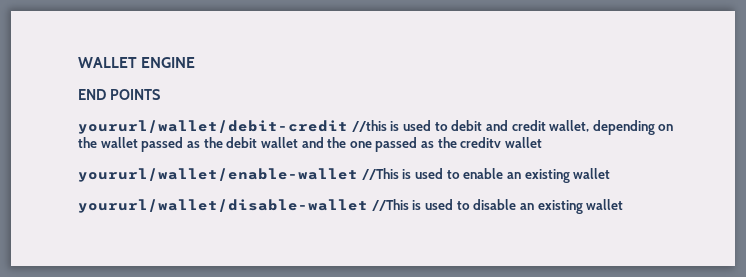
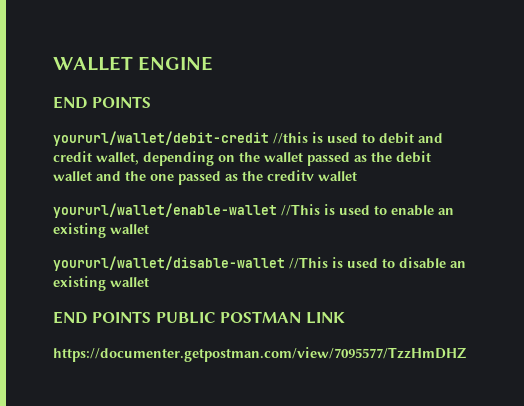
(624, 204) none -> [53,311,345,324] [53,347,466,362] // END POINTS PUBLIC POSTMAN LINK // https://documenter.getpostman.com/view/7095577/TzzHmDHZ

